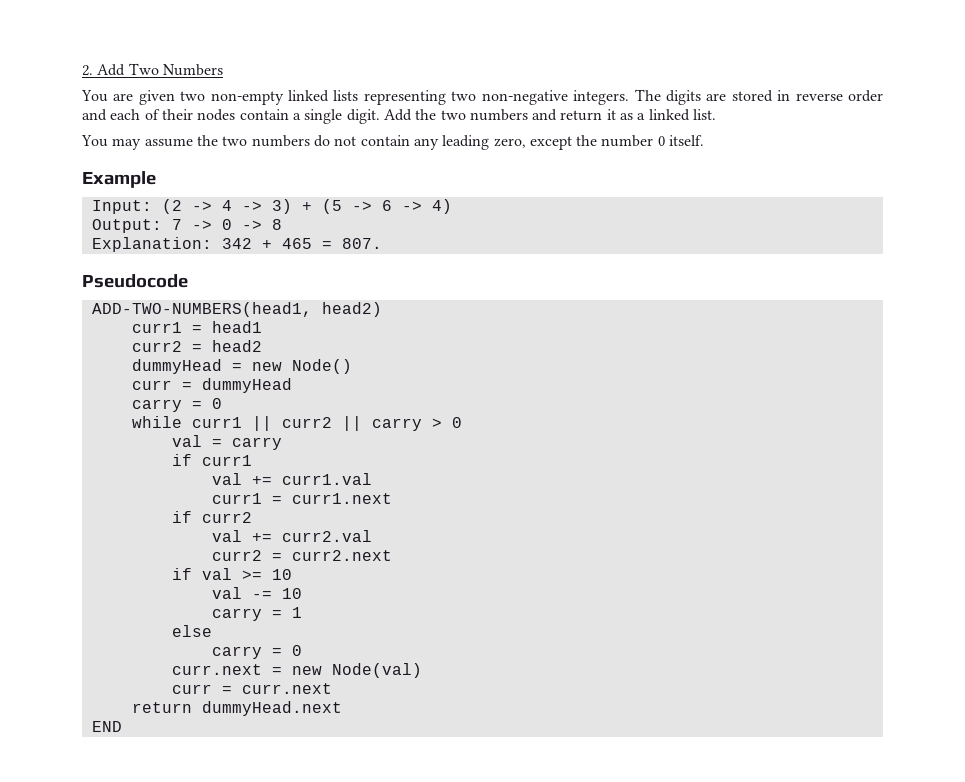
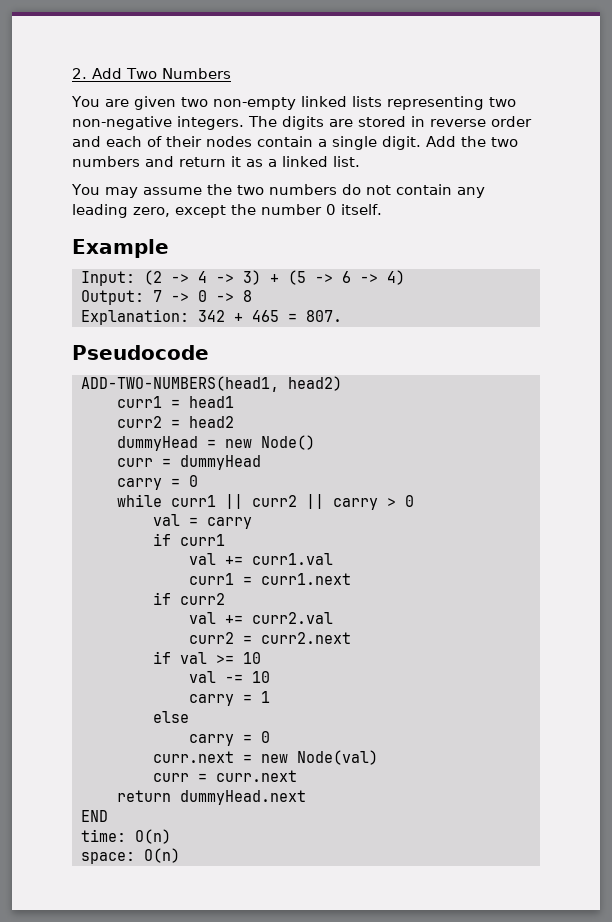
(122, 726) none -> [80,829,171,844] [80,848,180,864] // time: O(n) // space: O(n)

